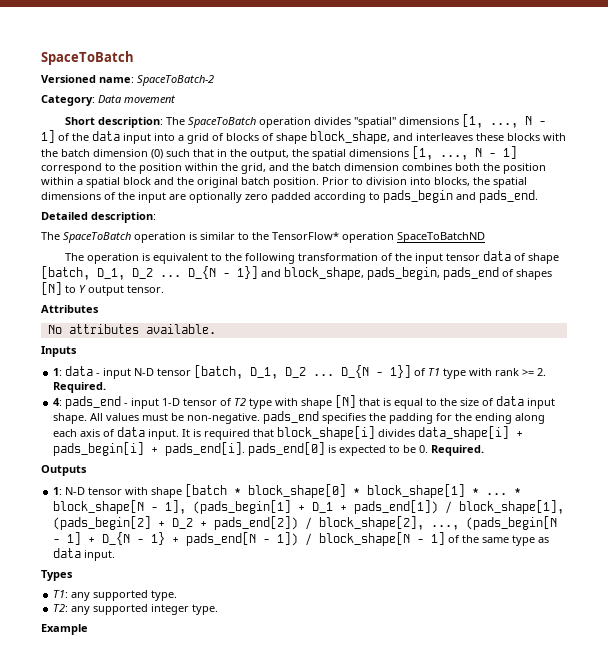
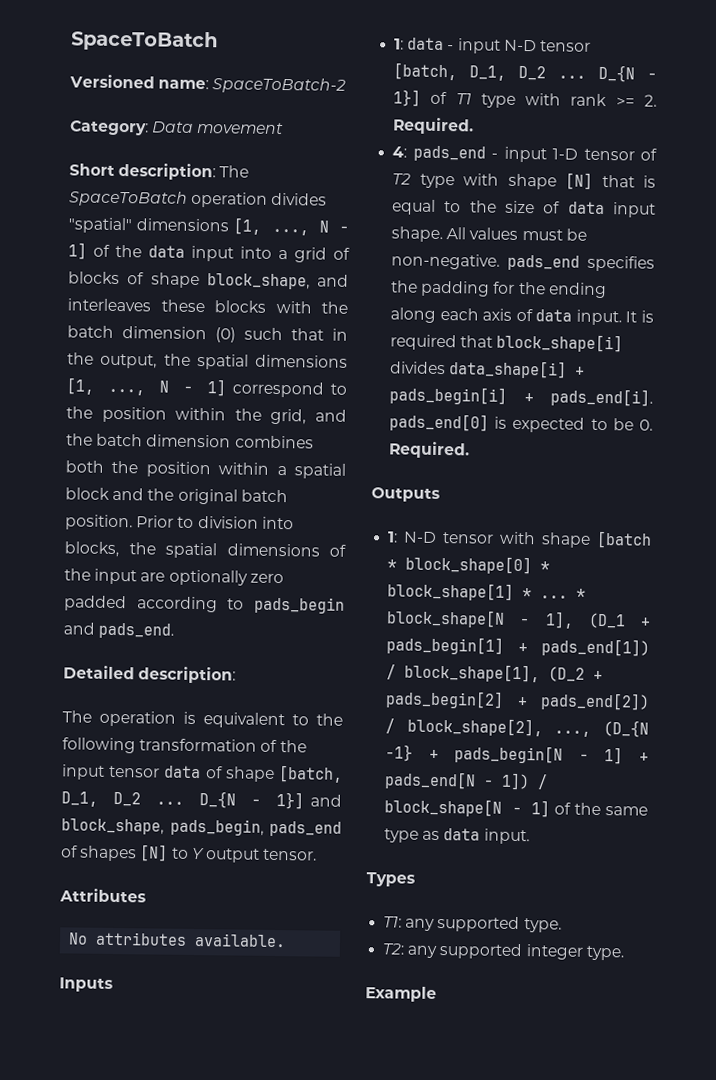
[41,232,485,243] // The SpaceToBatch operation is similar to the TensorFlow* operation SpaceToBatchND -> (237, 675) none
[193,500,334,514] (pads_begin[1] + D_1 -> [587,612,651,629] [386,636,505,655] (D_1 + pads_begin[1]
[53,516,194,530] (pads_begin[2] + D_2 -> [548,666,604,682] [385,690,505,709] (D_2 + pads_begin[2]
[466,516,558,530] [53,532,166,545] (pads_begin[N - 1] + D_{N - 1} -> [603,720,649,738] [385,744,624,765] (D_{N -1} + pads_begin[N - 1]

